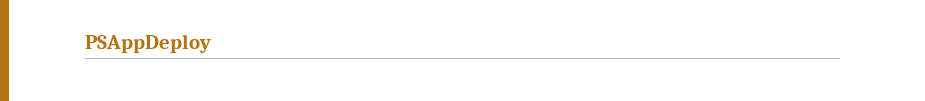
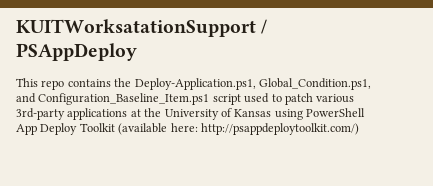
(85, 43) none -> [16,19,268,37] KUITWorksatationSupport /
(211, 43) none -> [16,78,371,90] [16,93,355,105] [16,108,365,120] [16,123,359,135] // This repo contains the Deploy-Application.ps1, Global_Condition.ps1, and Configuration_Baseline_Item.ps1 script used to patch various 3rd-party applications at the University of Kansas using PowerShell App Deploy Toolkit (available here: http://psappdeploytoolkit.com/)

